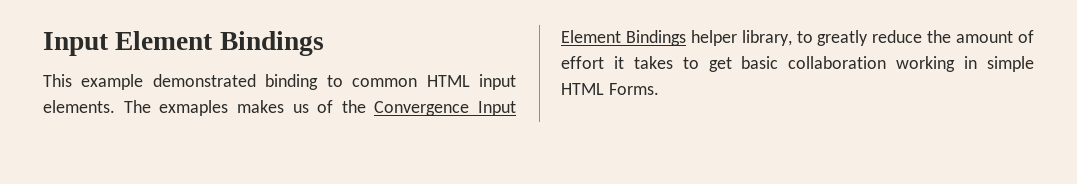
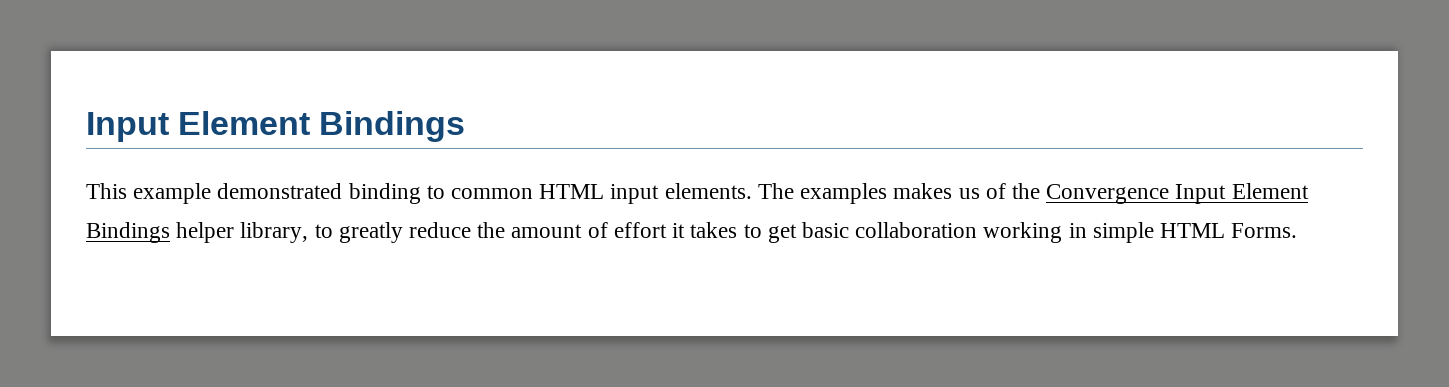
[159,100,229,116] exmaples -> [800,183,888,204] examples

